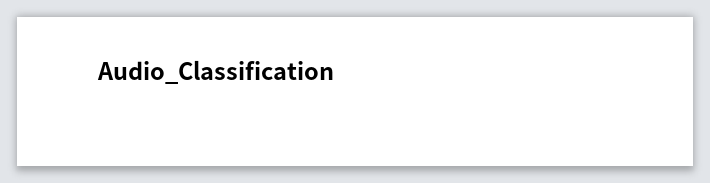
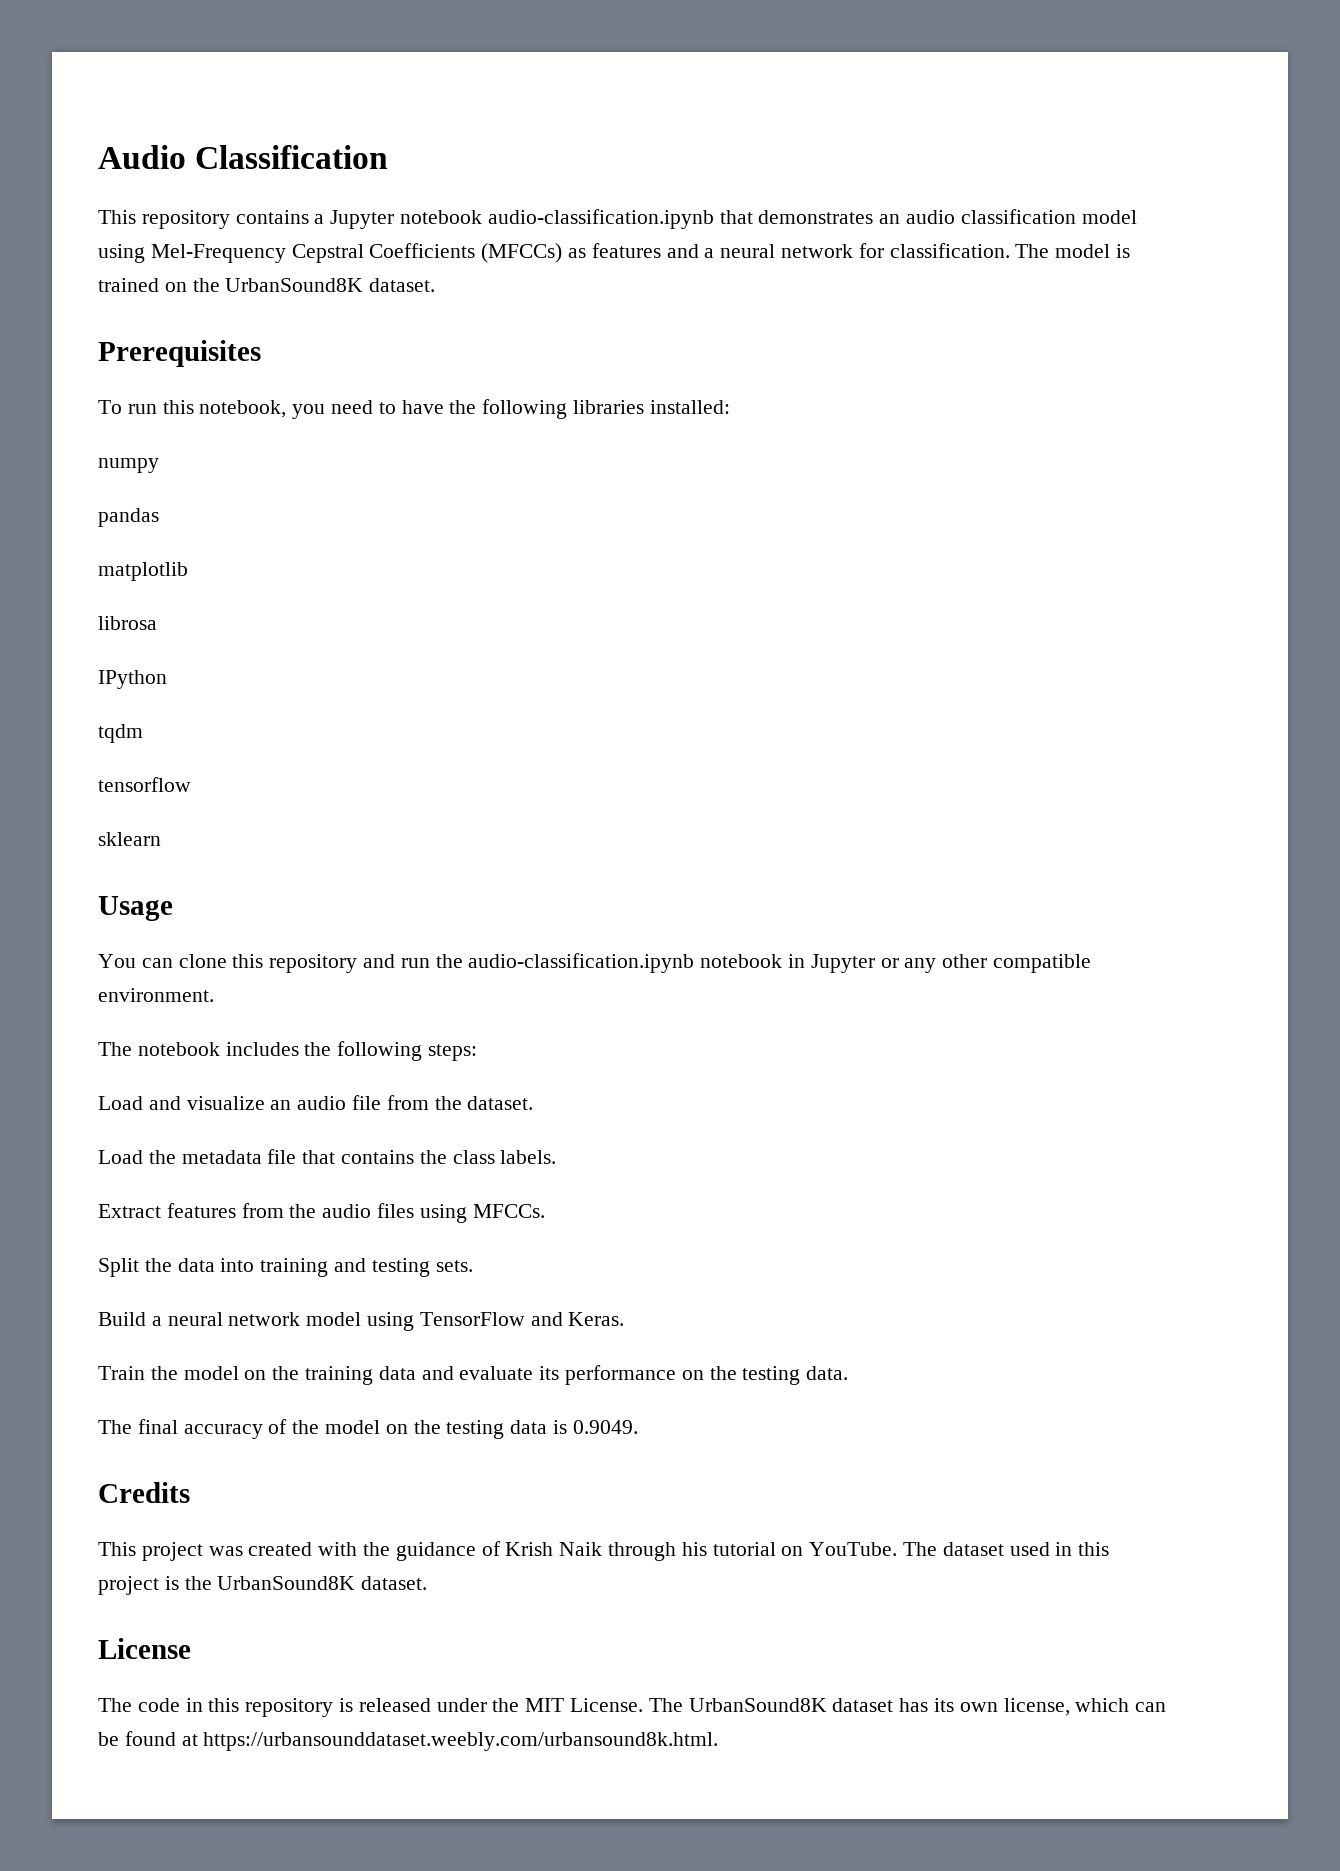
[97,60,334,84] Audio_Classification -> [98,145,389,169] [98,209,1137,229] [98,243,1131,263] [98,278,436,292] [98,340,261,367] [98,399,730,419] [98,458,159,473] [98,508,159,527] [98,562,188,581] [98,616,157,630] [98,670,167,689] [98,724,143,743] [98,777,191,792] [98,832,161,846] [98,896,173,921] [98,953,1092,973] [98,988,214,1002] [98,1041,478,1061] [98,1095,534,1110] [98,1149,557,1164] [98,1203,545,1223] [98,1258,473,1277] [98,1312,625,1331] [98,1365,849,1385] [98,1419,638,1439] [98,1482,190,1503] [98,1541,1110,1561] [98,1576,428,1595] [98,1638,191,1659] [98,1698,1167,1717] [98,1731,719,1751] Audio Classification // This repository contains a Jupyter notebook audio-classification.ipynb that demonstrates an audio classification model using Mel-Frequency Cepstral Coefficients (MFCCs) as features and a neural network for classification. The model is trained on the UrbanSound8K dataset. // Prerequisites // To run this notebook, you need to have the following libraries installed: // numpy // pandas // matplotlib // librosa // IPython // tqdm // tensorflow // sklearn // Usage // You can clone this repository and run the audio-classification.ipynb notebook in Jupyter or any other compatible environment. // The notebook includes the following steps: // Load and visualize an audio file from the dataset. // Load the metadata file that contains the class labels. // Extract features from the audio files using MFCCs. // Split the data into training and testing sets. // Build a neural network model using TensorFlow and Keras. // Train the model on the training data and evaluate its performance on the testing data. // The final accuracy of the model on the testing data is 0.9049. // Credits // This project was created with the guidance of Krish Naik through his tutorial on YouTube. The dataset used in this project is the UrbanSound8K dataset. // License // The code in this repository is released under the MIT License. The UrbanSound8K dataset has its own license, which can be found at https://urbansounddataset.weebly.com/urbansound8k.html.

